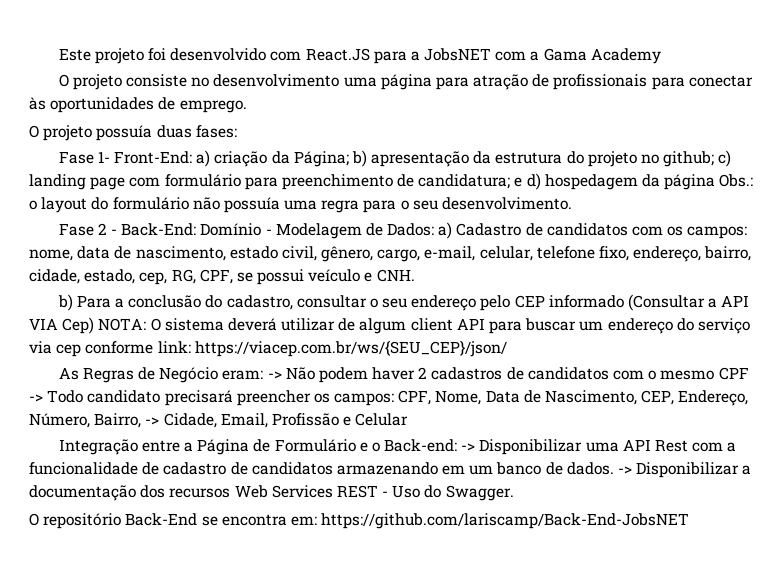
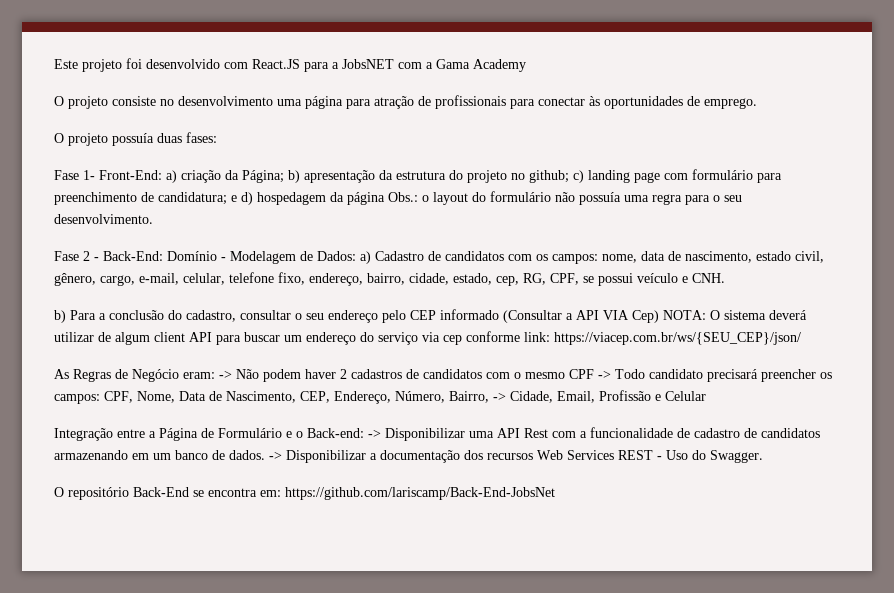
[321,513,690,529] https://github.com/lariscamp/Back-End-JobsNET -> [285,487,555,500] https://github.com/lariscamp/Back-End-JobsNet

